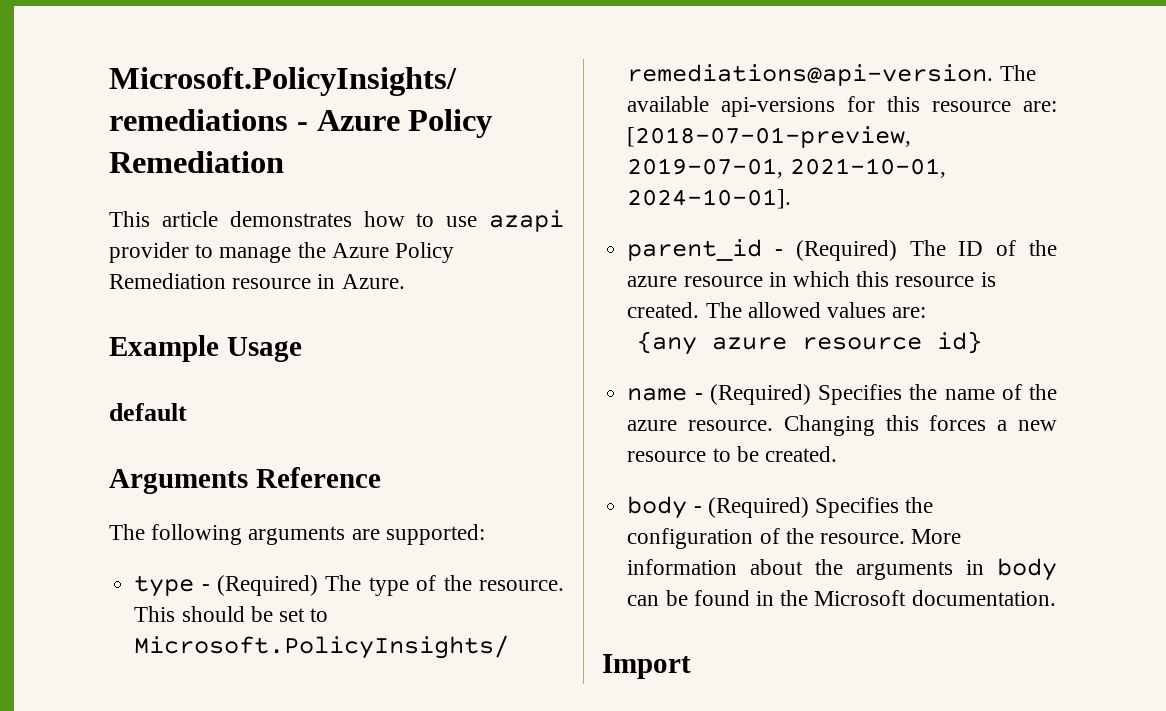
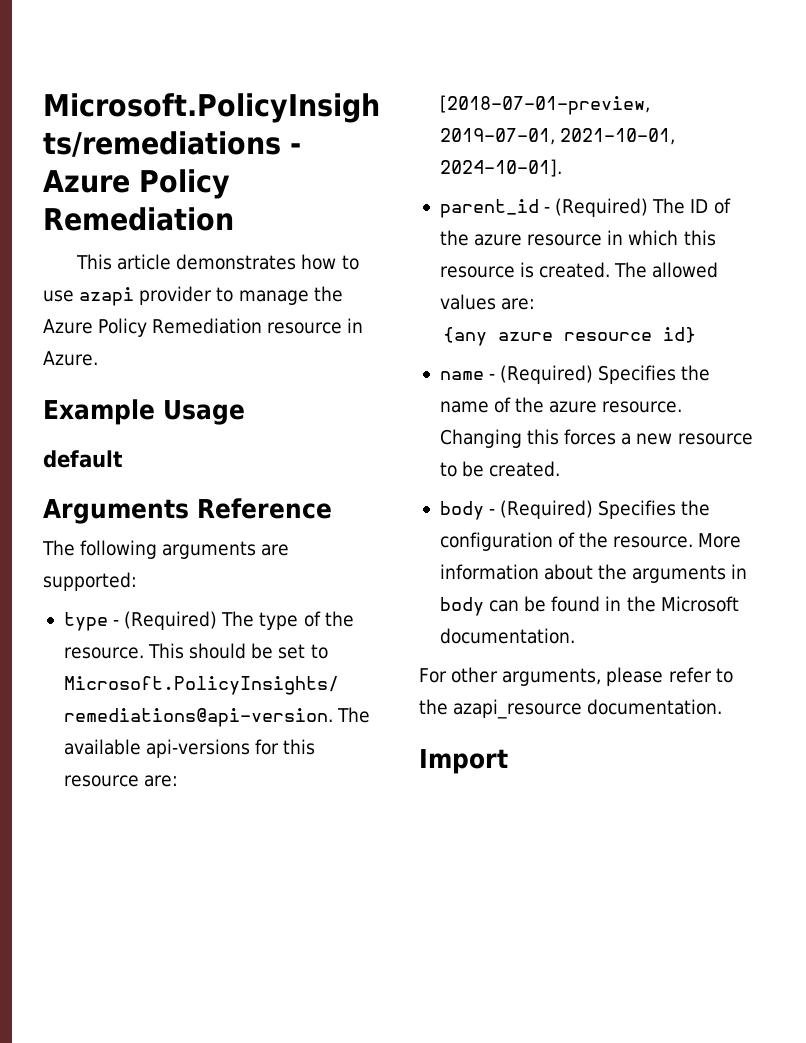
(1056, 598) none -> [419,667,733,686] [419,699,723,719] // For other arguments, please refer to the azapi_resource documentation.

